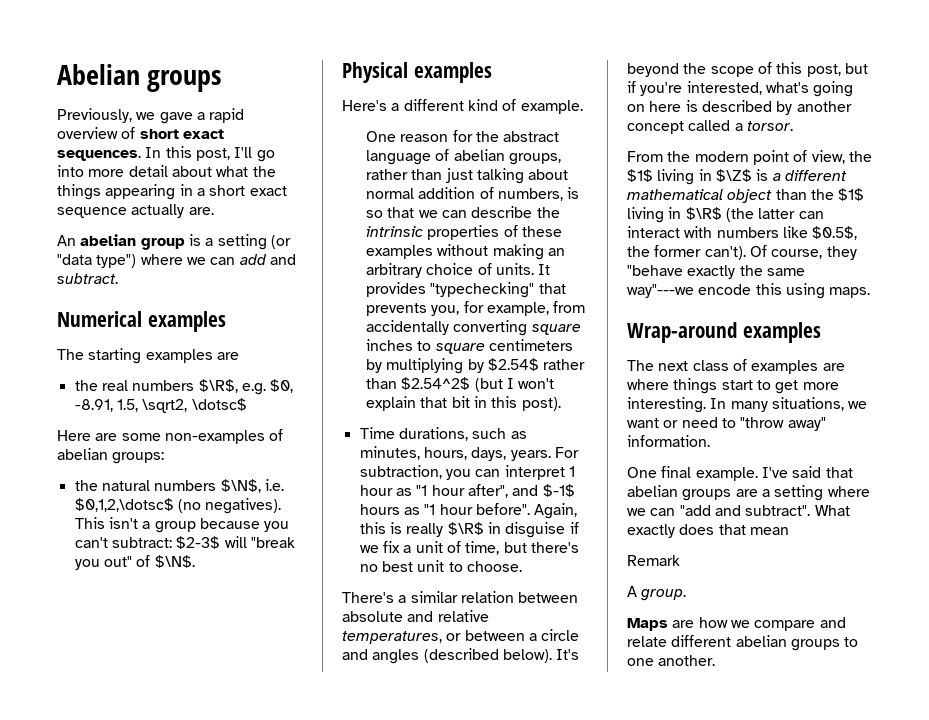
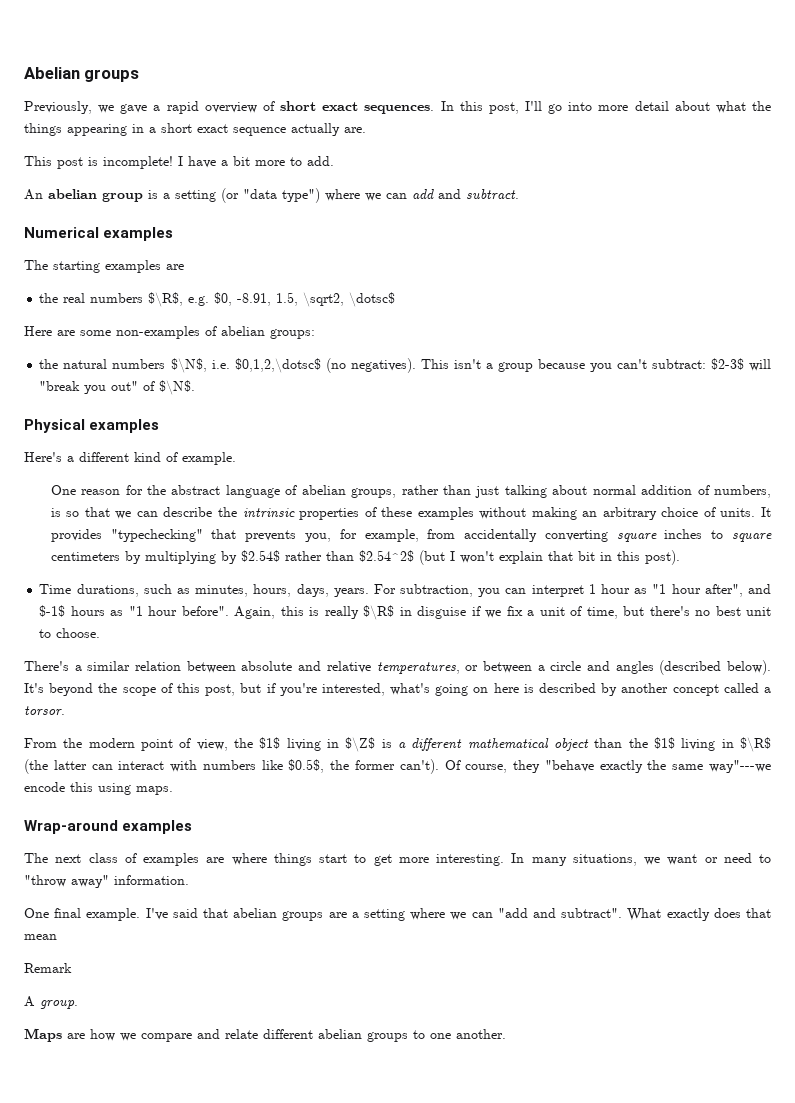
(214, 211) none -> [24,156,334,169] // This post is incomplete! I have a bit more to add.

